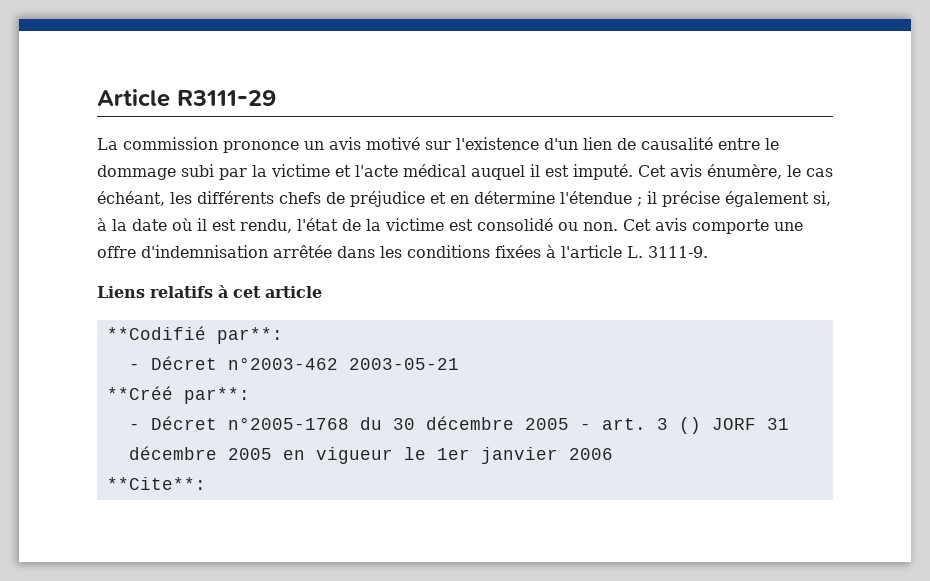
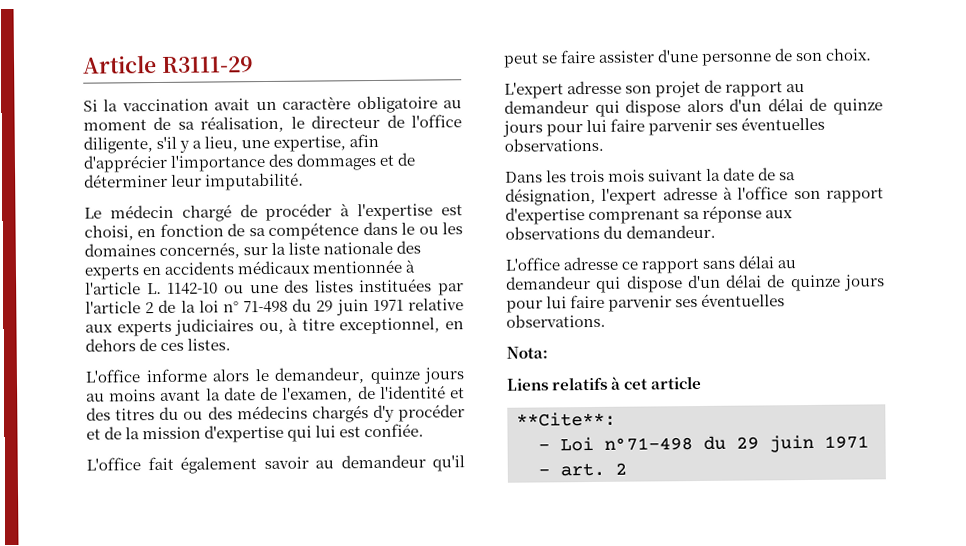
[97,137,779,153] [97,164,833,180] [97,191,831,207] [97,218,803,234] [97,245,708,258] La commission prononce un avis motivé sur l'existence d'un lien de causalité entre le dommage subi par la victime et l'acte médical auquel il est imputé. Cet avis énumère, le cas échéant, les différents chefs de préjudice et en détermine l'étendue ; il précise également si, à la date où il est rendu, l'état de la victime est consolidé ou non. Cet avis comporte une offre d'indemnisation arrêtée dans les conditions fixées à l'article L. 3111-9. -> [83,95,463,114] [83,114,462,133] [83,133,380,154] [83,152,417,173] [84,172,305,191] [84,203,464,222] [84,221,464,241] [84,240,422,259] [84,259,416,280] [85,278,464,296] [85,298,465,316] [85,317,465,337] [85,338,232,352] [85,367,465,385] [86,385,466,403] [86,404,465,423] [86,423,425,443] [86,454,465,474] [503,48,873,68] [504,79,806,99] [504,97,883,117] [502,116,826,137] [504,137,604,152] [505,167,797,183] [505,186,884,206] [505,205,794,225] [505,224,717,240] [505,255,797,274] [506,274,885,293] [506,293,786,313] [506,313,606,328] [506,346,548,359] Si la vaccination avait un caractère obligatoire au moment de sa réalisation, le directeur de l'office diligente, s'il y a lieu, une expertise, afin d'apprécier l'importance des dommages et de déterminer leur imputabilité. // Le médecin chargé de procéder à l'expertise est choisi, en fonction de sa compétence dans le ou les domaines concernés, sur la liste nationale des experts en accidents médicaux mentionnée à l'article L. 1142-10 ou une des listes instituées par l'article 2 de la loi n° 71-498 du 29 juin 1971 relative aux experts judiciaires ou, à titre exceptionnel, en dehors de ces listes. // L'office informe alors le demandeur, quinze jours au moins avant la date de l'examen, de l'identité et des titres du ou des médecins chargés d'y procéder et de la mission d'expertise qui lui est confiée. // L'office fait également savoir au demandeur qu'il peut se faire assister d'une personne de son choix. // L'expert adresse son projet de rapport au demandeur qui dispose alors d'un délai de quinze jours pour lui faire parvenir ses éventuelles observations. // Dans les trois mois suivant la date de sa désignation, l'expert adresse à l'office son rapport d'expertise comprenant sa réponse aux observations du demandeur. // L'office adresse ce rapport sans délai au demandeur qui dispose d'un délai de quinze jours pour lui faire parvenir ses éventuelles observations. // Nota:
[106,326,283,344] [128,356,459,370] [106,386,250,404] [128,416,789,434] [128,446,613,464] [106,477,206,490] **Codifié par**: // - Décret n°2003-462 2003-05-21 // **Créé par**: // - Décret n°2005-1768 du 30 décembre 2005 - art. 3 () JORF 31 décembre 2005 en vigueur le 1er janvier 2006 // **Cite**: -> [516,411,616,427] [538,434,869,453] [538,462,627,477] **Cite**: // - Loi n°71-498 du 29 juin 1971 - art. 2

